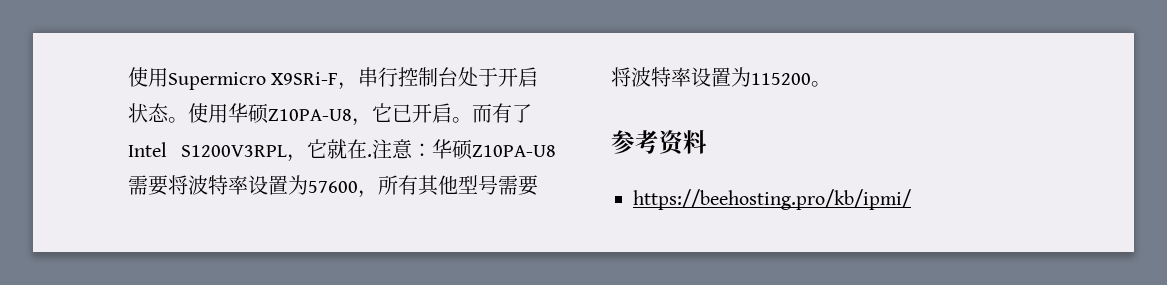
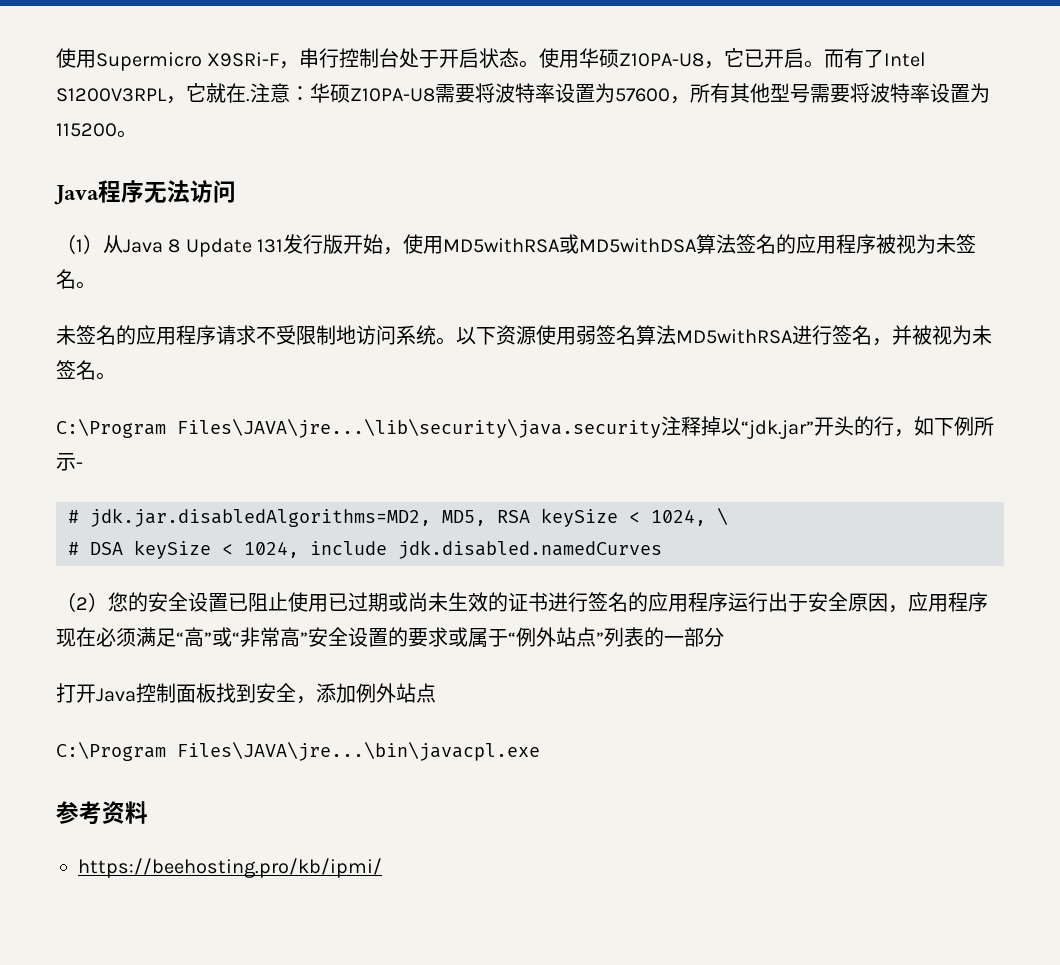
(831, 84) none -> [54,180,236,205] [56,234,977,257] [56,269,96,289] [56,325,992,346] [56,360,116,380] [56,416,994,439] [56,453,83,471] [68,508,728,527] [68,540,662,559] [56,592,988,613] [56,627,724,648] [56,683,436,704] [56,742,540,761] // Java程序无法访问 // （1）从Java 8 Update 131发行版开始，使用MD5withRSA或MD5withDSA算法签名的应用程序被视为未签名。 // 未签名的应用程序请求不受限制地访问系统。以下资源使用弱签名算法MD5withRSA进行签名，并被视为未签名。 // C:\Program Files\JAVA\jre...\lib\security\java.security注释掉以“jdk.jar”开头的行，如下例所示- // # jdk.jar.disabledAlgorithms=MD2, MD5, RSA keySize < 1024, \ // # DSA keySize < 1024, include jdk.disabled.namedCurves // （2）您的安全设置已阻止使用已过期或尚未生效的证书进行签名的应用程序运行出于安全原因，应用程序现在必须满足“高”或“非常高”安全设置的要求或属于“例外站点”列表的一部分 // 打开Java控制面板找到安全，添加例外站点 // C:\Program Files\JAVA\jre...\bin\javacpl.exe

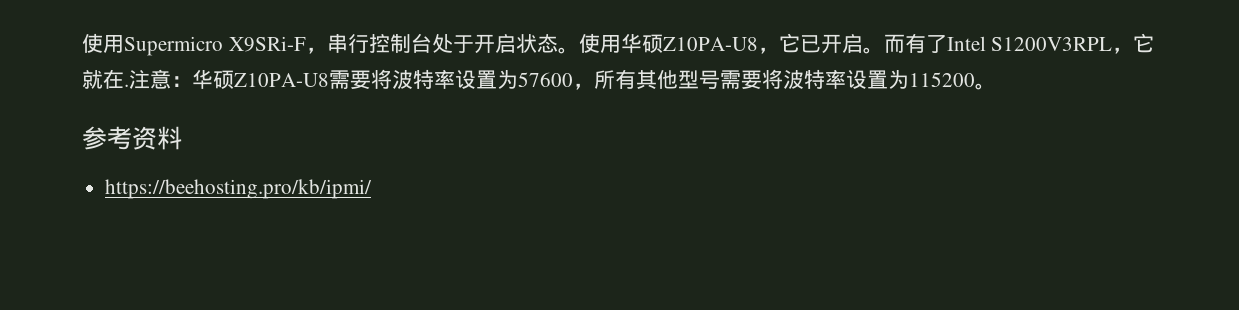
[54,180,236,205] [56,234,977,257] [56,269,96,289] [56,325,992,346] [56,360,116,380] [56,416,994,439] [56,453,83,471] [68,508,728,527] [68,540,662,559] [56,592,988,613] [56,627,724,648] [56,683,436,704] [56,742,540,761] // Java程序无法访问 // （1）从Java 8 Update 131发行版开始，使用MD5withRSA或MD5withDSA算法签名的应用程序被视为未签名。 // 未签名的应用程序请求不受限制地访问系统。以下资源使用弱签名算法MD5withRSA进行签名，并被视为未签名。 // C:\Program Files\JAVA\jre...\lib\security\java.security注释掉以“jdk.jar”开头的行，如下例所示- // # jdk.jar.disabledAlgorithms=MD2, MD5, RSA keySize < 1024, \ // # DSA keySize < 1024, include jdk.disabled.namedCurves // （2）您的安全设置已阻止使用已过期或尚未生效的证书进行签名的应用程序运行出于安全原因，应用程序现在必须满足“高”或“非常高”安全设置的要求或属于“例外站点”列表的一部分 // 打开Java控制面板找到安全，添加例外站点 // C:\Program Files\JAVA\jre...\bin\javacpl.exe -> (996, 86) none

